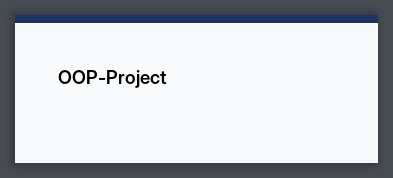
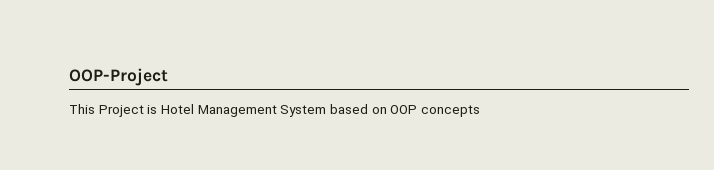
(167, 79) none -> [69,104,480,117] // This Project is Hotel Management System based on OOP concepts

